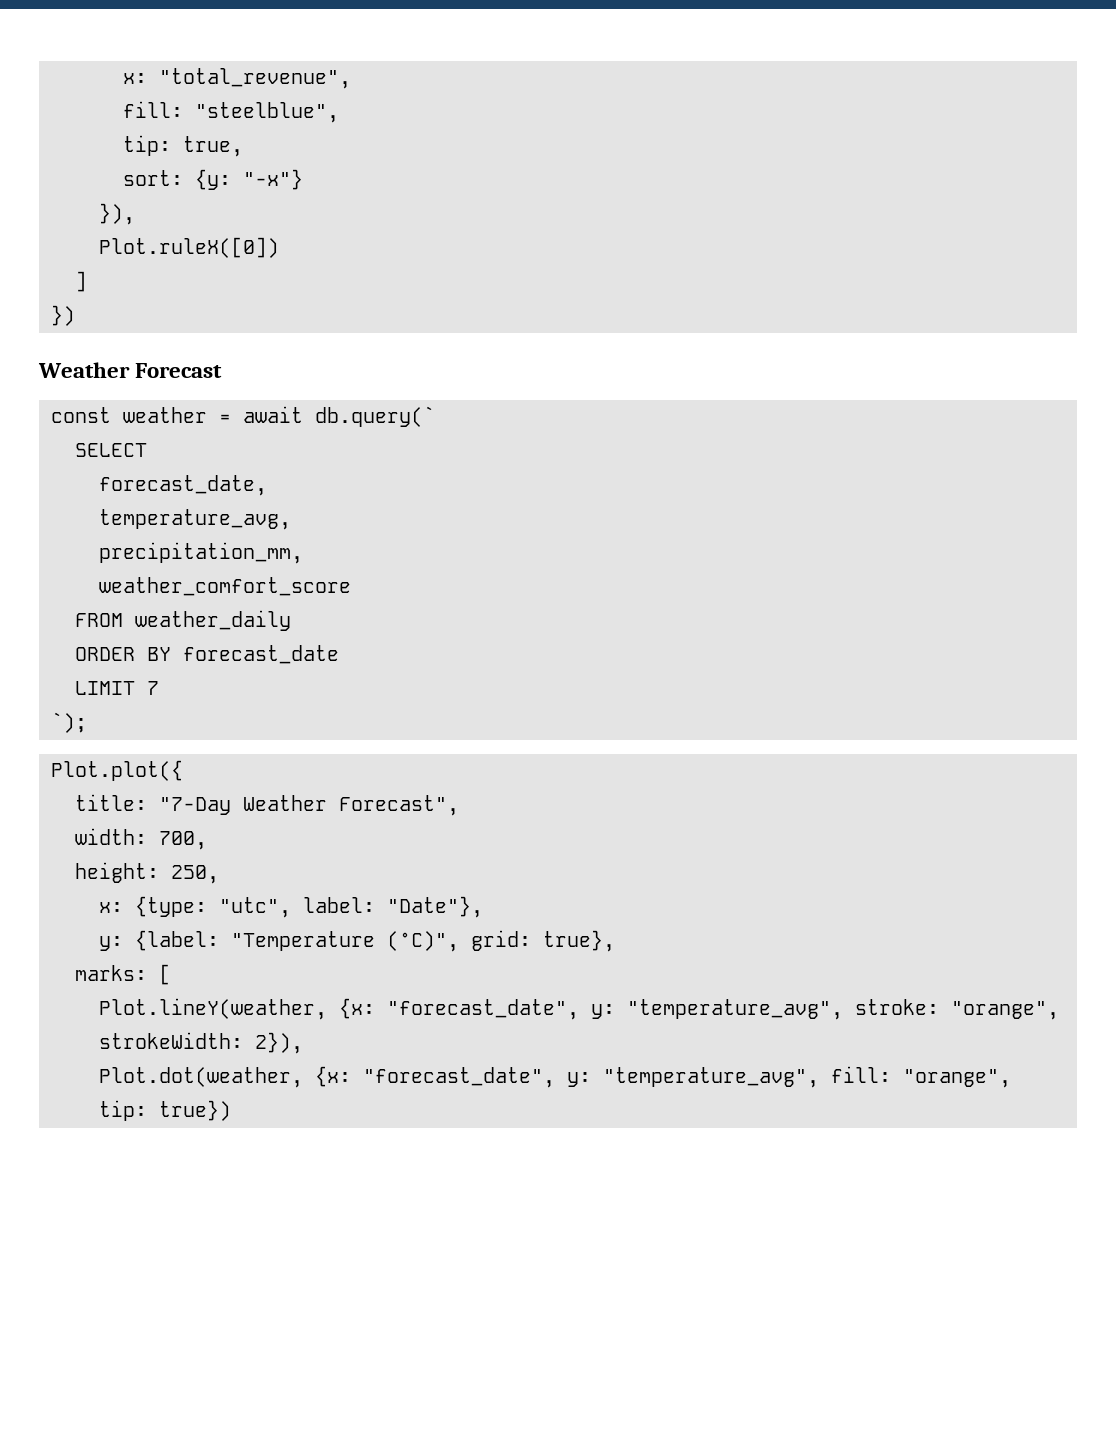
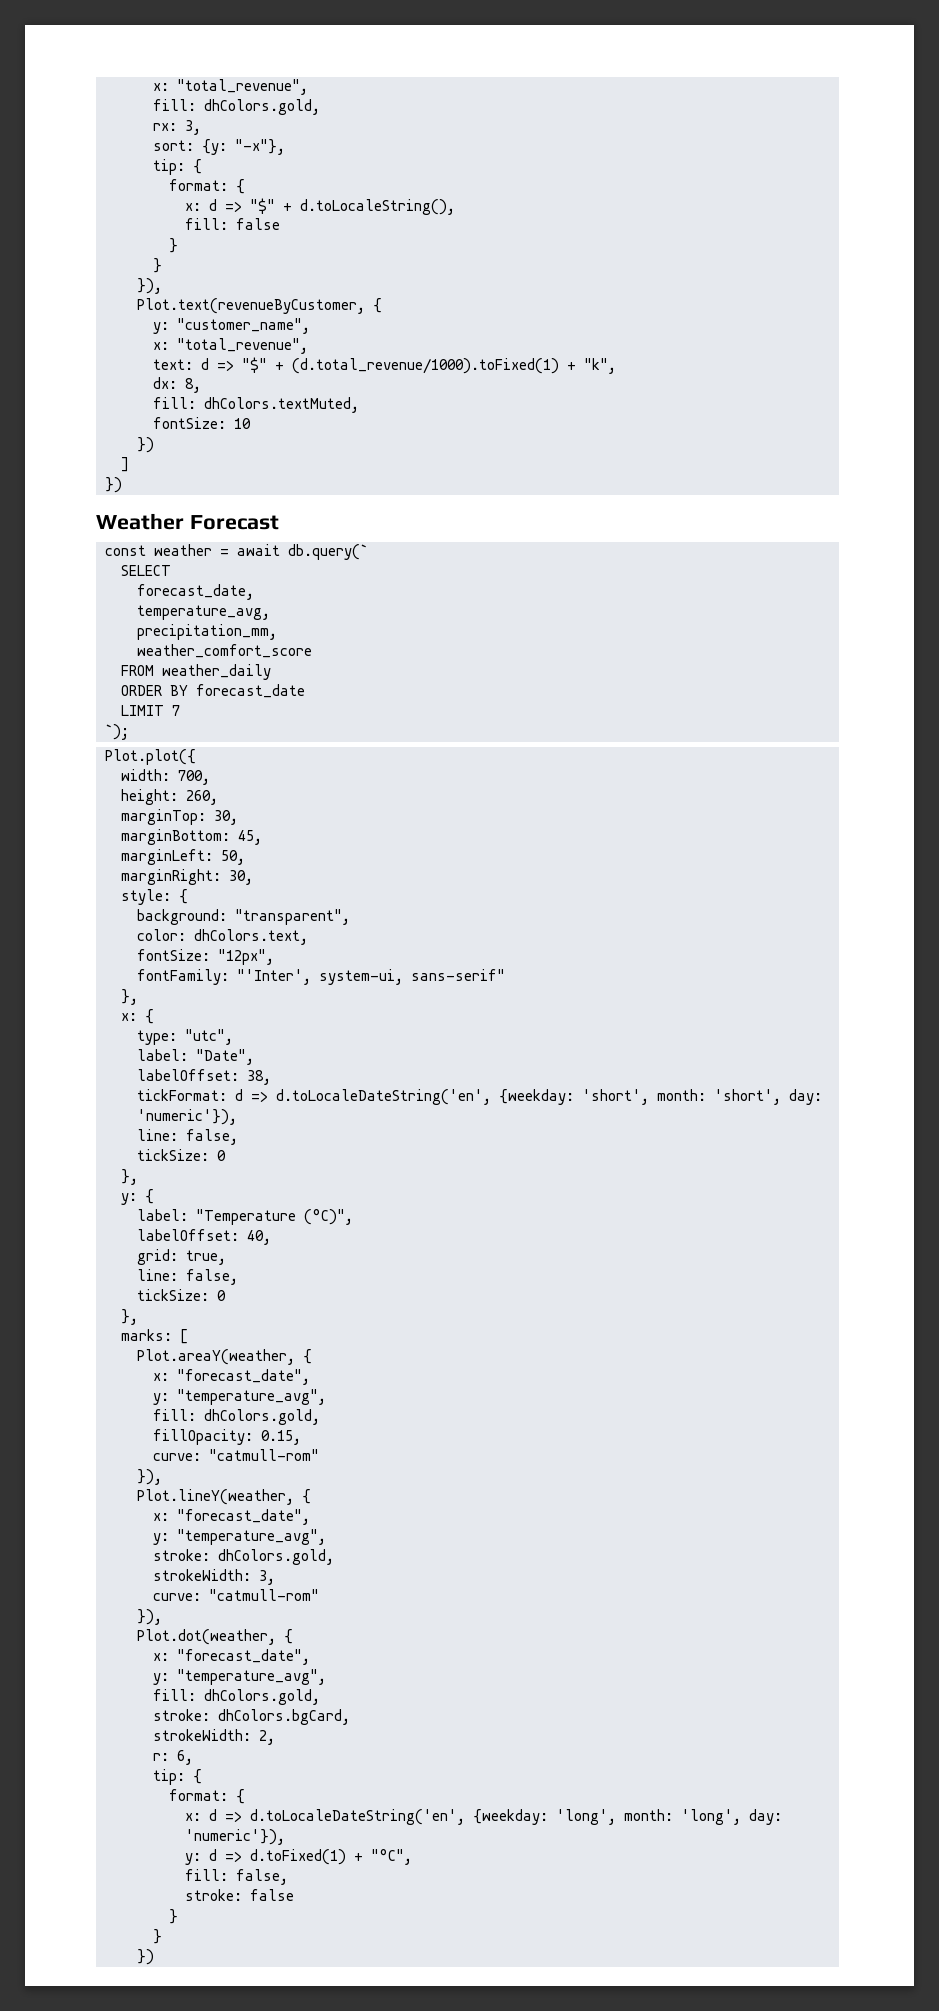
[195,102,340,123] [123,135,244,157] "steelblue", // tip: true, -> [203,99,320,115] [152,120,201,135] dhColors.gold, // rx: 3,
[243,169,304,190] [99,203,136,225] [99,237,280,258] "-x"} // }), // Plot.ruleX([0]) -> [234,139,285,155] [152,159,202,175] [168,179,245,194] [184,198,455,215] [184,218,280,230] [168,238,178,253] [152,258,162,273] [136,278,162,294] [136,298,382,314] [152,318,310,334] [152,338,308,354] [152,357,616,374] [152,377,201,393] [152,397,359,413] [152,417,251,429] [136,437,154,453] "-x"}, // tip: { // format: { // x: d => "$" + d.toLocaleString(), // fill: false // } // } // }), // Plot.text(revenueByCustomer, { // y: "customer_name", // x: "total_revenue", // text: d => "$" + (d.total_revenue/1000).toFixed(1) + "k", // dx: 8, // fill: dhColors.textMuted, // fontSize: 10 // })
[75,794,460,816] // title: "7-Day Weather Forecast", -> (196, 757) none
[171,865,220,884] [99,896,208,917] 250, // x: {type: -> [185,790,218,805] [120,809,238,825] [120,829,262,845] [120,849,245,865] [120,869,253,885] [120,889,188,905] [136,909,350,925] [136,929,308,945] [136,949,274,965] [136,969,505,985] [120,989,138,1005] [120,1009,154,1024] [136,1030,177,1045] 260, // marginTop: 30, // marginBottom: 45, // marginLeft: 50, // marginRight: 30, // style: { // background: "transparent", // color: dhColors.text, // fontSize: "12px", // fontFamily: "'Inter', system-ui, sans-serif" // }, // x: { // type:
[303,896,484,918] [99,930,220,951] label: "Date"}, // y: {label: -> [136,1049,254,1065] [136,1069,271,1085] [136,1089,822,1105] [136,1109,237,1125] [136,1129,238,1145] [136,1149,226,1161] [120,1169,138,1185] [120,1189,154,1205] [136,1209,188,1221] // label: "Date", // labelOffset: 38, // tickFormat: d => d.toLocaleDateString('en', {weekday: 'short', month: 'short', day: 'numeric'}), // line: false, // tickSize: 0 // }, // y: { // label:
[471,930,616,952] grid: true}, -> [136,1229,271,1245] [136,1249,226,1265] [136,1269,238,1285] [136,1289,226,1301] [120,1309,138,1325] // labelOffset: 40, // grid: true, // line: false, // tickSize: 0 // },
[99,998,1060,1020] [99,1032,304,1054] Plot.lineY(weather, {x: "forecast_date", y: "temperature_avg", stroke: "orange", strokeWidth: 2}), -> [136,1349,312,1365] [152,1369,310,1385] [152,1389,326,1405] [152,1409,320,1425] [152,1429,301,1445] [152,1449,319,1461] [136,1469,162,1485] [136,1489,311,1505] [152,1509,310,1525] [152,1529,326,1545] [152,1549,334,1565] [152,1569,275,1585] [152,1589,319,1601] [136,1609,162,1625] Plot.areaY(weather, { // x: "forecast_date", // y: "temperature_avg", // fill: dhColors.gold, // fillOpacity: 0.15, // curve: "catmull-rom" // }), // Plot.lineY(weather, { // x: "forecast_date", // y: "temperature_avg", // stroke: dhColors.gold, // strokeWidth: 3, // curve: "catmull-rom" // }),
[315,1066,1012,1088] [99,1100,232,1121] {x: "forecast_date", y: "temperature_avg", fill: "orange", tip: true}) -> [283,1629,293,1644] [152,1649,310,1665] [152,1669,326,1685] [152,1689,320,1705] [152,1709,350,1725] [152,1729,275,1745] [152,1750,193,1765] [152,1769,202,1785] [168,1789,245,1804] [184,1809,782,1825] [184,1829,285,1845] [184,1849,412,1865] [184,1869,288,1885] [184,1889,294,1901] [168,1909,178,1924] [152,1929,162,1944] [136,1949,154,1965] { // x: "forecast_date", // y: "temperature_avg", // fill: dhColors.gold, // stroke: dhColors.bgCard, // strokeWidth: 2, // r: 6, // tip: { // format: { // x: d => d.toLocaleDateString('en', {weekday: 'long', month: 'long', day: 'numeric'}), // y: d => d.toFixed(1) + "°C", // fill: false, // stroke: false // } // } // })

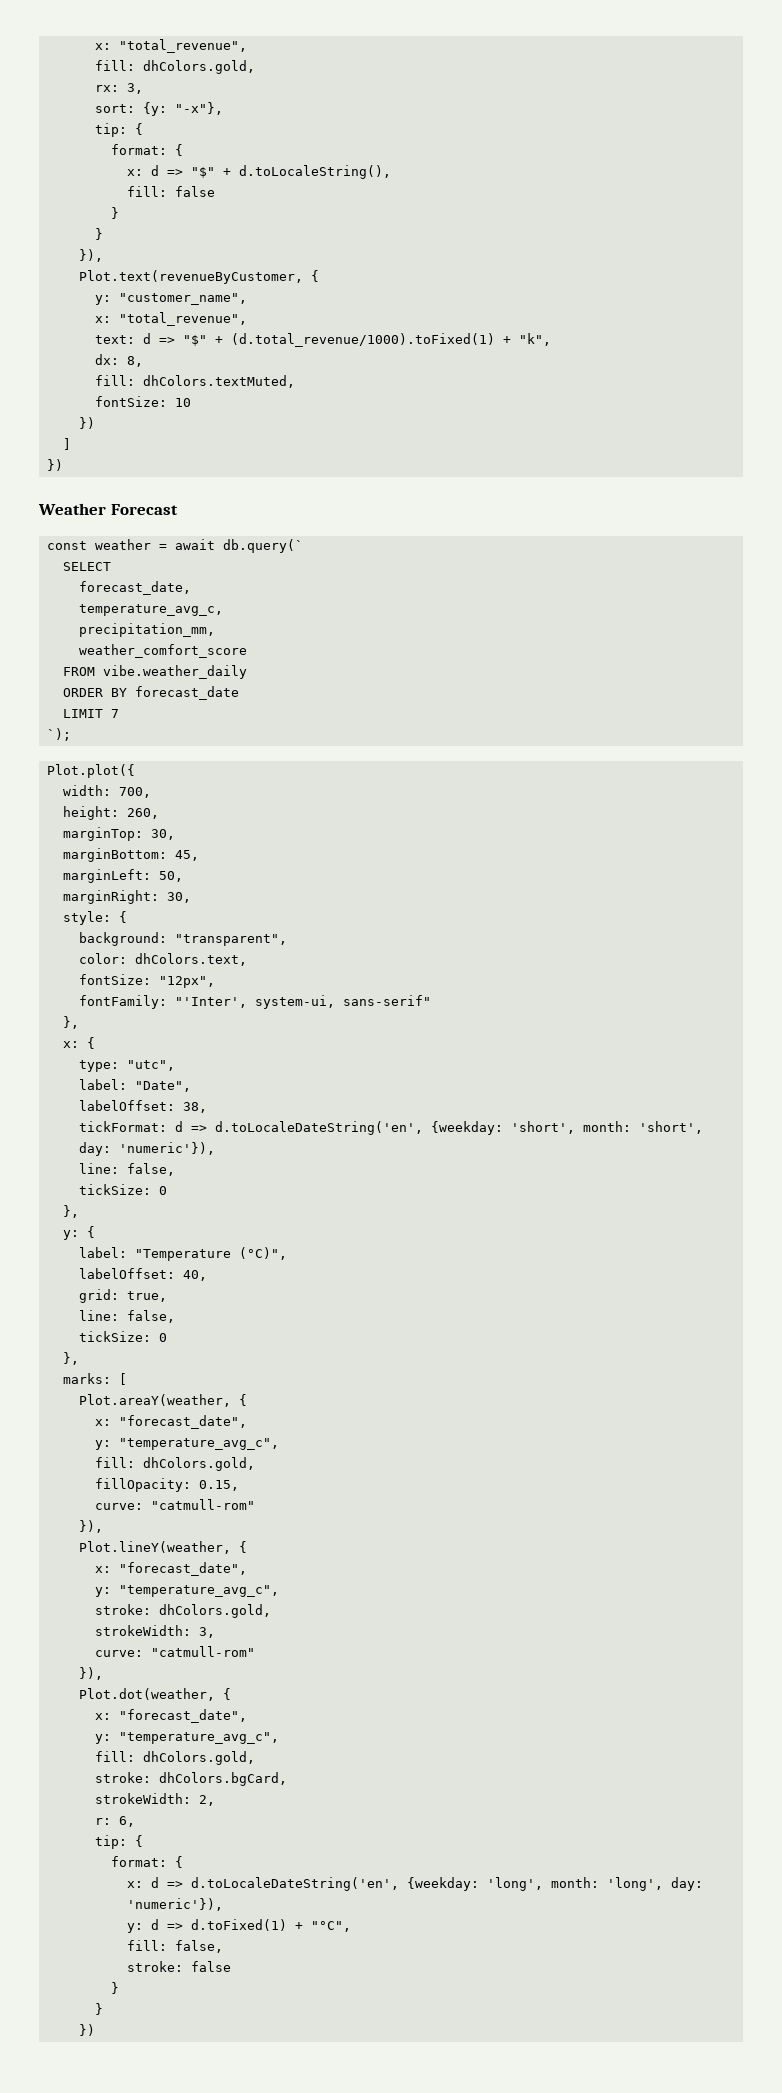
[136,605,270,620] temperature_avg, -> [79,604,224,616] temperature_avg_c,
[161,664,271,680] weather_daily -> [103,665,248,679] vibe.weather_daily
[176,1389,326,1405] "temperature_avg", -> [119,1438,280,1450] "temperature_avg_c",
[176,1529,326,1545] "temperature_avg", -> [119,1585,280,1597] "temperature_avg_c",
[176,1669,326,1685] "temperature_avg", -> [119,1732,280,1744] "temperature_avg_c",

